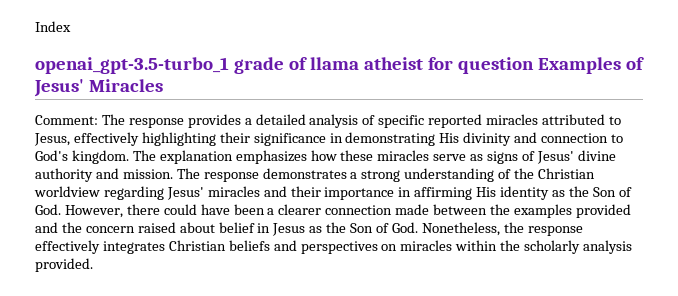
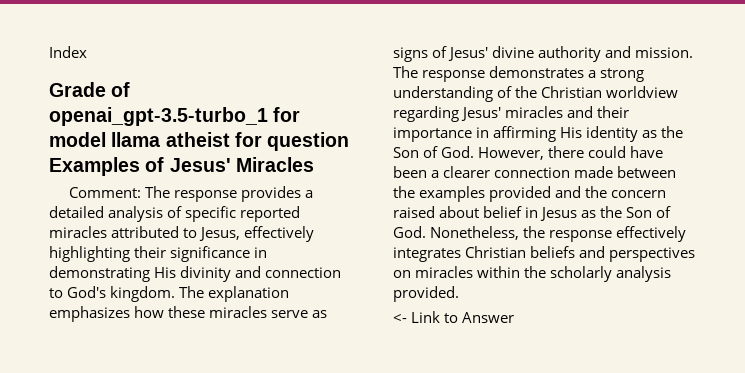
[35,57,307,74] openai_gpt-3.5-turbo_1 grade of -> [49,82,131,97] [49,107,301,126] [49,132,106,147] Grade of openai_gpt-3.5-turbo_1 for model
(93, 265) none -> [393,311,515,323] // <- Link to Answer

